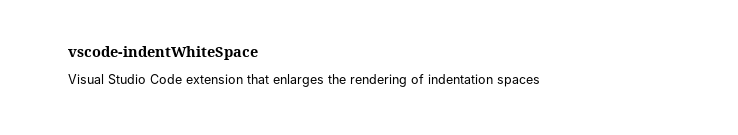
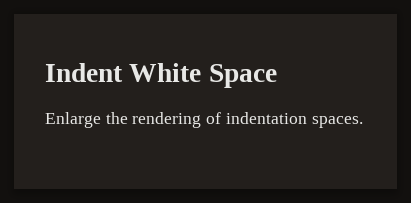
[68,46,258,60] [68,74,324,87] vscode-indentWhiteSpace // Visual Studio Code extension that enlarges -> [45,63,277,88] [45,112,101,128] Indent White Space // Enlarge
[497,77,540,87] spaces -> [311,116,363,128] spaces.

